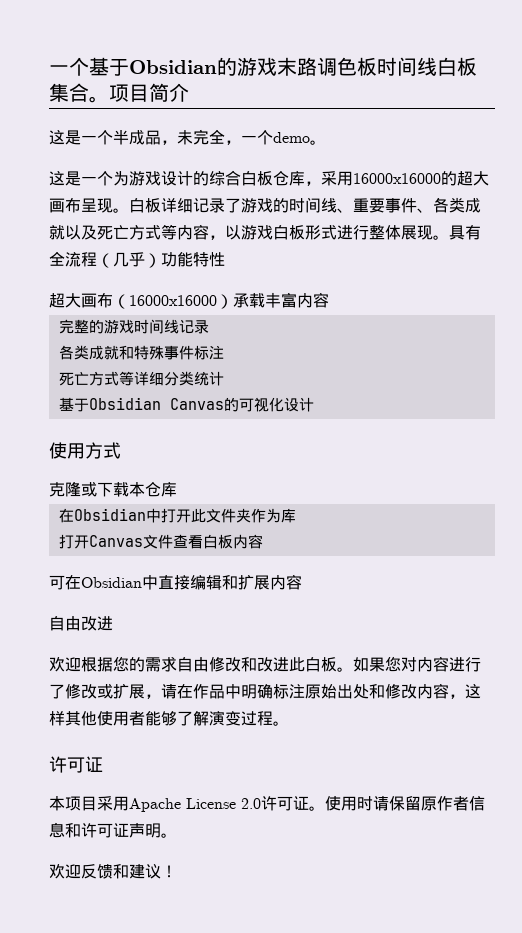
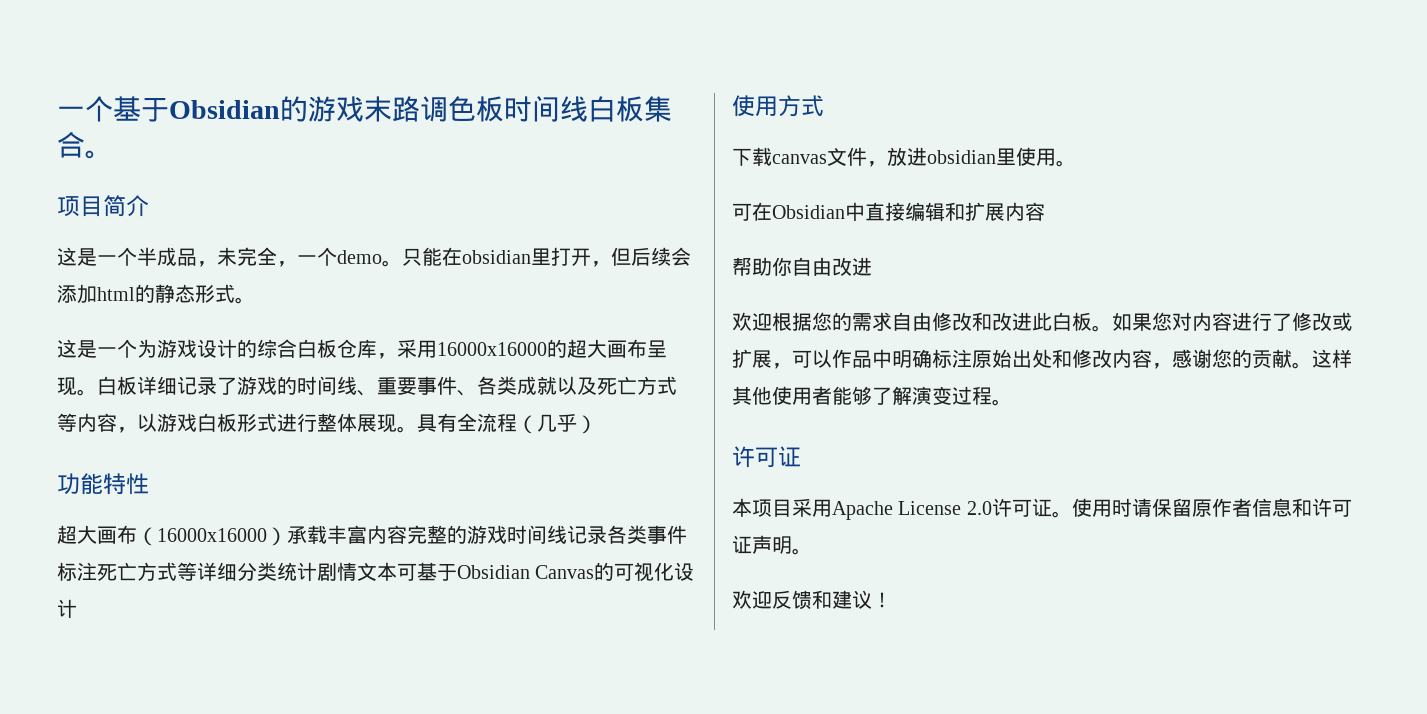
(109, 99) none -> (113, 154) //
(326, 142) none -> [402,247,691,267] [57,284,255,304] 只能在obsidian里打开，但后续会添加html的静态形式。
(161, 260) none -> (597, 424) //
(329, 300) // -> (407, 534) none
[58,345,164,360] // 各类成就和特殊 -> [607,525,647,544] 各类
(224, 352) // -> (97, 571) none
(224, 378) // -> [317,562,417,581] 剧情文本可
[49,482,177,497] [58,508,296,523] [58,534,263,549] 克隆或下载本仓库 // 在Obsidian中打开此文件夹作为库 // 打开Canvas文件查看白板内容 -> [732,147,1076,167] 下载canvas文件，放进obsidian里使用。
(302, 582) none -> [732,257,792,276] 帮助你
[161,684,193,699] 请在 -> [792,349,832,368] 可以
(465, 696) none -> [1172,349,1312,369] 感谢您的贡献。

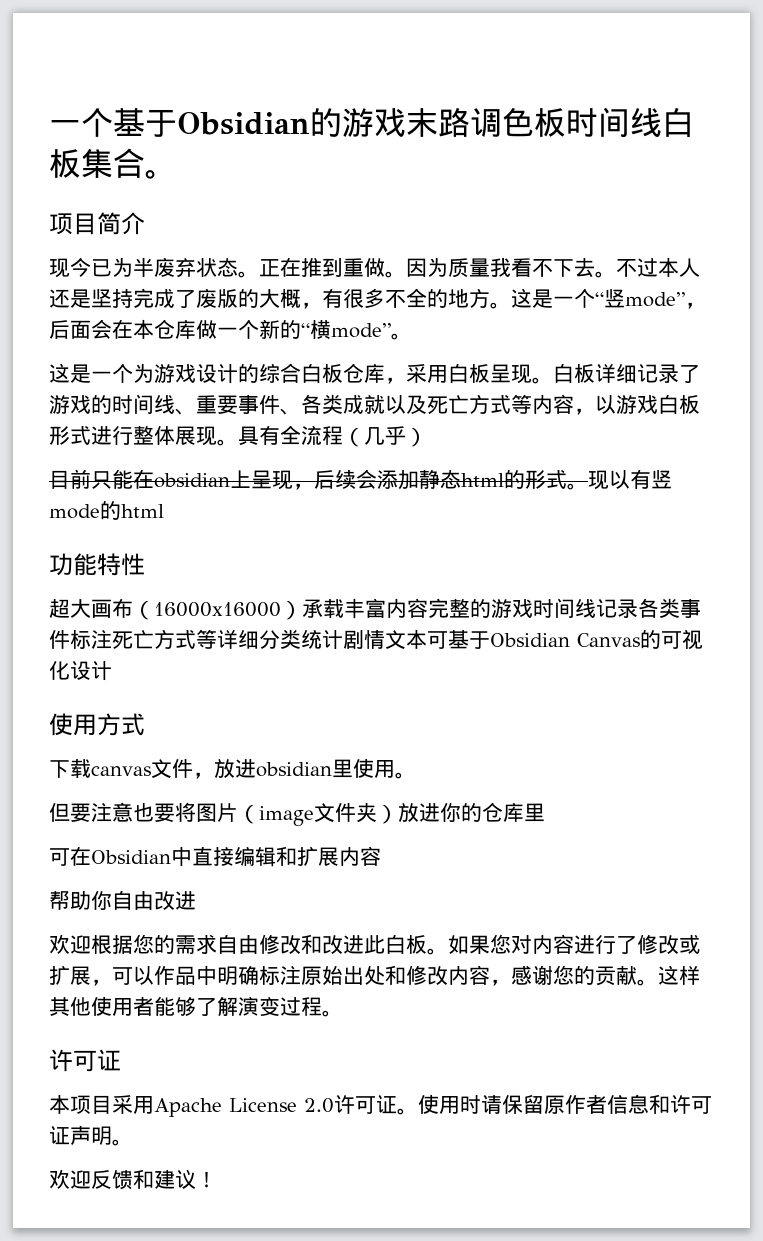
[57,247,691,267] [57,284,235,304] 这是一个半成品，未完全，一个demo。只能在obsidian里打开，但后续会添加html的静态形式 -> [49,257,700,278] [49,288,706,309] [49,319,391,340] 现今已为半废弃状态。正在推到重做。因为质量我看不下去。不过本人还是坚持完成了废版的大概，有很多不全的地方。这是一个“竖mode”，后面会在本仓库做一个新的“横mode”
[437,339,647,358] 16000x16000的超大画布 -> [448,363,490,383] 白板
(597, 424) none -> [49,469,672,490] [49,501,164,520] // 目前只能在obsidian上呈现，后续会添加静态html的形式。现以有竖mode的html
(1076, 163) none -> [49,802,545,826] // 但要注意也要将图片（image文件夹）放进你的仓库里

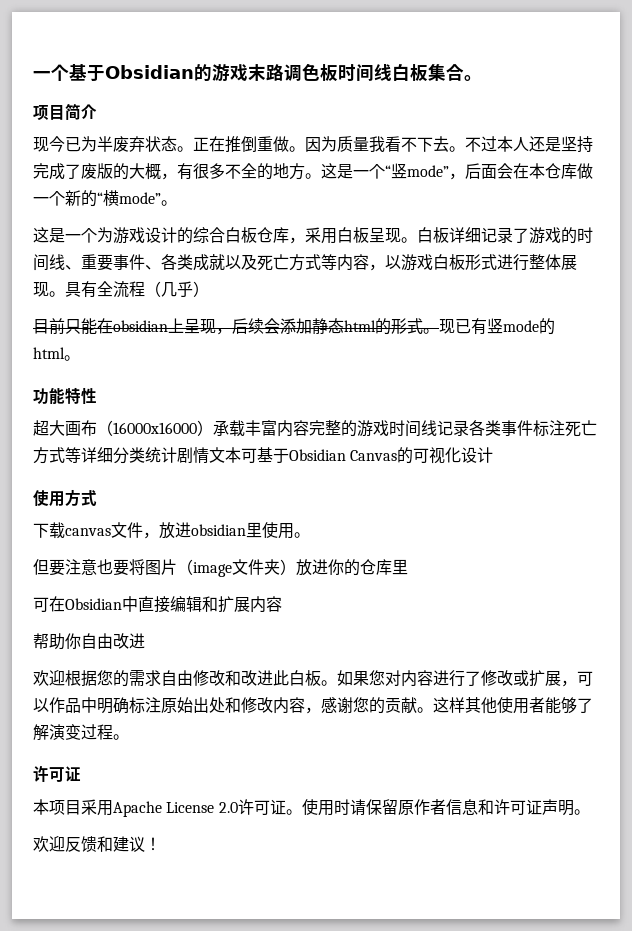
[322,258,343,277] 到 -> [241,136,257,152] 倒
[609,470,630,489] 以 -> [455,319,471,334] 已
(164, 511) none -> [64,355,80,361] 。

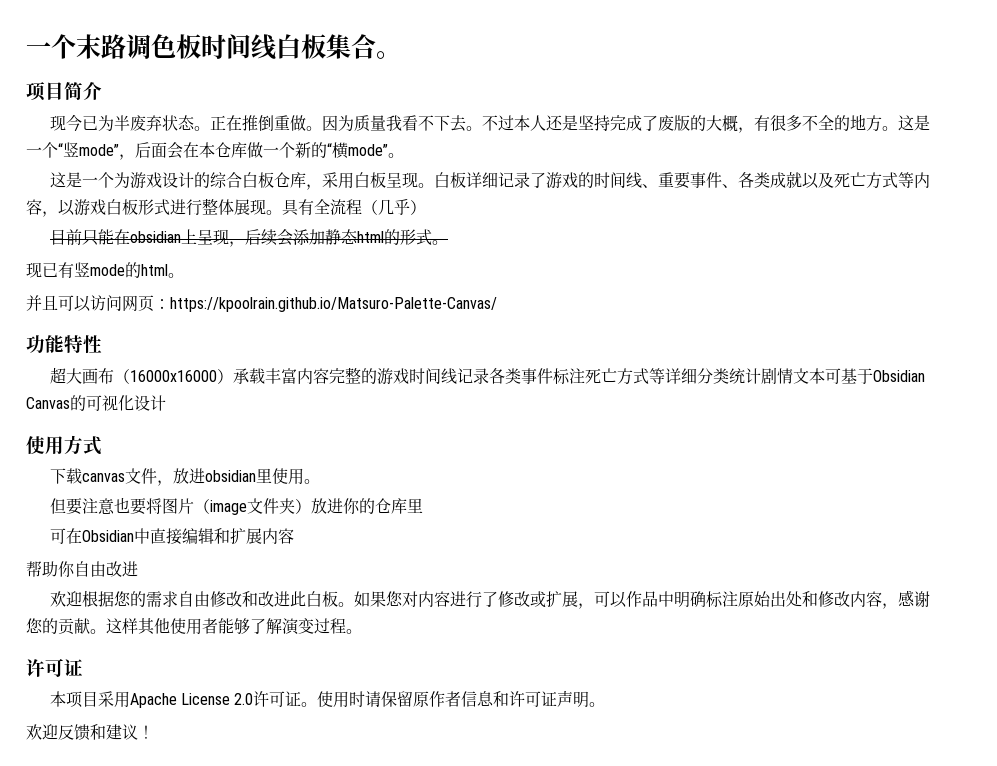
[33,64,248,82] 一个基于Obsidian的游戏 -> [26,34,76,59] 一个
(439, 331) none -> (448, 242) //
(80, 358) none -> [26,295,497,312] // 并且可以访问网页：https://kpoolrain.github.io/Matsuro-Palette-Canvas/

